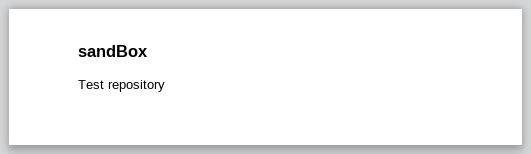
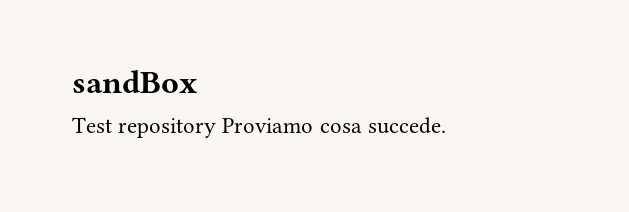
(165, 86) none -> [222,117,446,134] Proviamo cosa succede.

